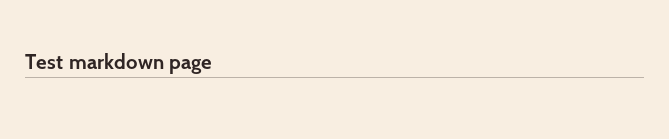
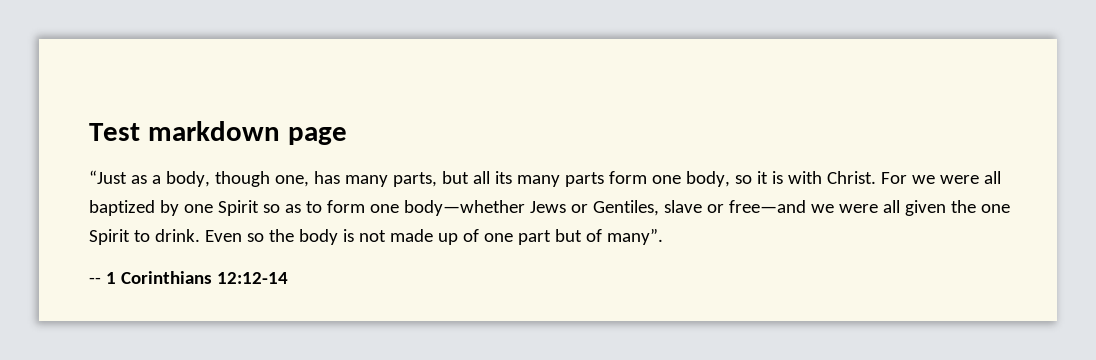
(213, 66) none -> [89,170,1001,187] [89,200,1010,216] [89,228,663,245] [89,271,288,284] // “Just as a body, though one, has many parts, but all its many parts form one body, so it is with Christ. For we were all baptized by one Spirit so as to form one body—whether Jews or Gentiles, slave or free—and we were all given the one Spirit to drink. Even so the body is not made up of one part but of many”. // -- 1 Corinthians 12:12-14

